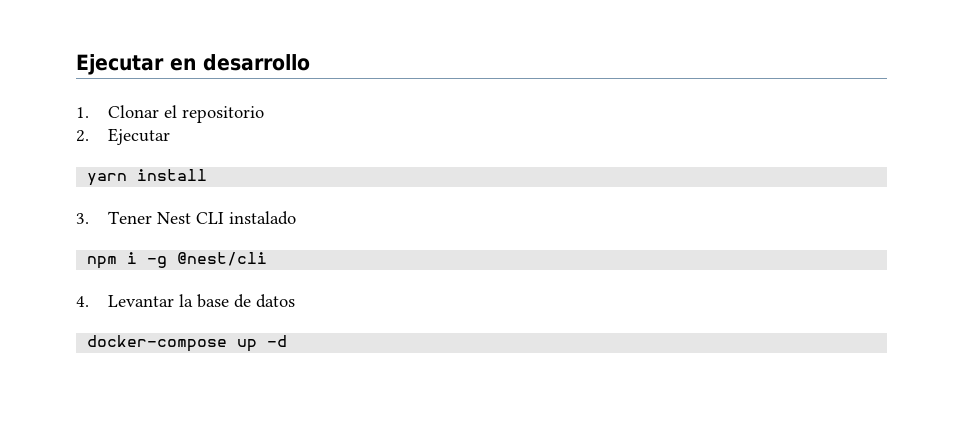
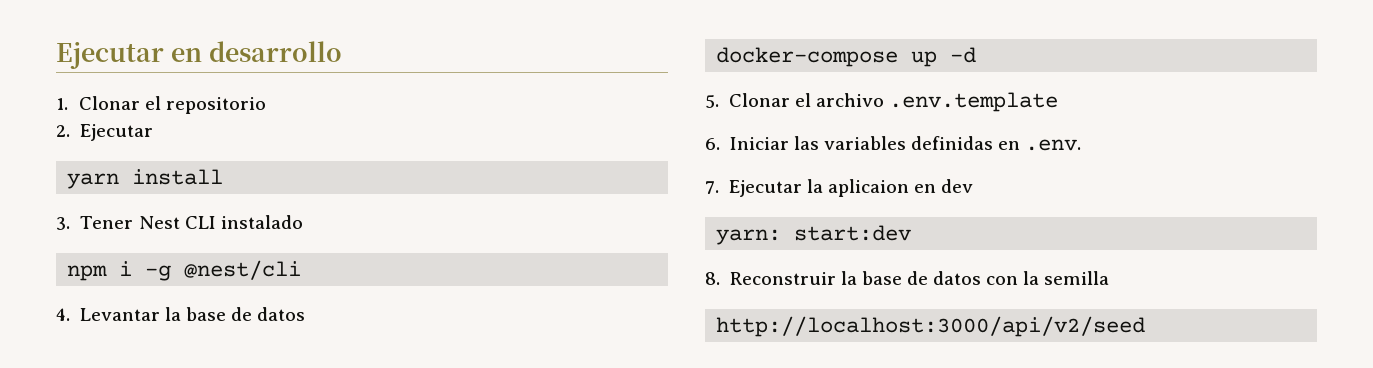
(288, 341) none -> [705,92,1058,112] [705,136,1082,151] [705,179,974,197] [716,225,912,245] [705,271,1110,285] [716,316,1146,337] // 5. Clonar el archivo .env.template // 6. Iniciar las variables definidas en .env. // 7. Ejecutar la aplicaion en dev // yarn: start:dev // 8. Reconstruir la base de datos con la semilla // http://localhost:3000/api/v2/seed

